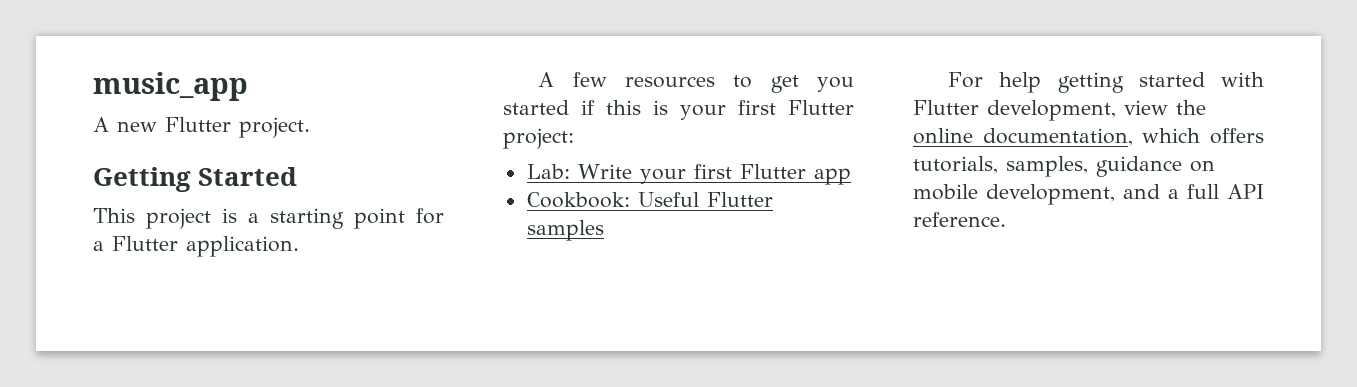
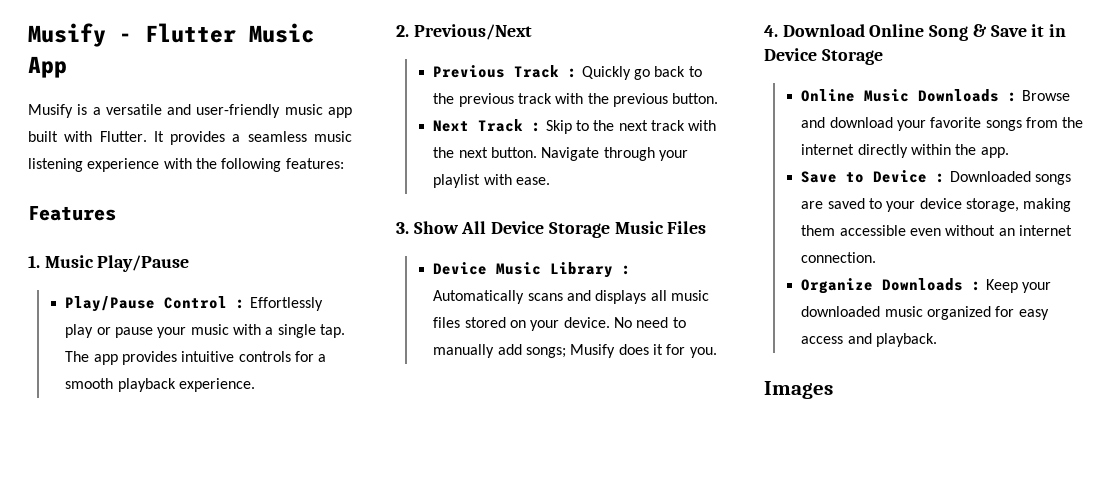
[93,72,248,101] [93,117,310,138] [93,167,298,192] [93,208,444,229] [93,236,299,257] [538,72,854,93] [503,100,854,120] [503,128,574,149] [526,164,851,185] [526,192,773,208] [526,220,604,241] [948,72,1264,93] [913,100,1206,121] [913,128,1264,146] [913,156,1215,177] [913,184,1264,205] [913,212,1006,227] music_app // A new Flutter project. // Getting Started // This project is a starting point for a Flutter application. // A few resources to get you started if this is your first Flutter project: // Lab: Write your first Flutter app // Cookbook: Useful Flutter samples // For help getting started with Flutter development, view the online documentation, which offers tutorials, samples, guidance on mobile development, and a full API reference. -> [28,23,314,47] [28,56,67,78] [28,104,352,118] [28,131,352,145] [28,158,344,172] [28,206,116,221] [28,255,190,272] [65,296,323,312] [65,324,345,338] [65,351,327,365] [65,378,256,392] [396,24,532,40] [433,65,702,80] [433,93,719,107] [433,119,717,134] [433,147,689,161] [433,174,551,188] [396,221,707,238] [433,262,632,278] [433,290,710,304] [433,317,686,331] [433,344,717,358] [764,24,1067,41] [764,48,883,65] [801,89,1070,102] [801,117,1084,131] [801,144,1009,158] [801,170,1072,185] [801,198,1072,212] [801,225,1073,236] [801,252,877,263] [801,278,1052,294] [801,306,1049,320] [801,333,938,347] [764,381,833,399] Musify - Flutter Music App // Musify is a versatile and user-friendly music app built with Flutter. It provides a seamless music listening experience with the following features: // Features // 1. Music Play/Pause // Play/Pause Control : Effortlessly play or pause your music with a single tap. The app provides intuitive controls for a smooth playback experience. // 2. Previous/Next // Previous Track : Quickly go back to the previous track with the previous button. // Next Track : Skip to the next track with the next button. Navigate through your playlist with ease. // 3. Show All Device Storage Music Files // Device Music Library : Automatically scans and displays all music files stored on your device. No need to manually add songs; Musify does it for you. // 4. Download Online Song & Save it in Device Storage // Online Music Downloads : Browse and download your favorite songs from the internet directly within the app. // Save to Device : Downloaded songs are saved to your device storage, making them accessible even without an internet connection. // Organize Downloads : Keep your downloaded music organized for easy access and playback. // Images

